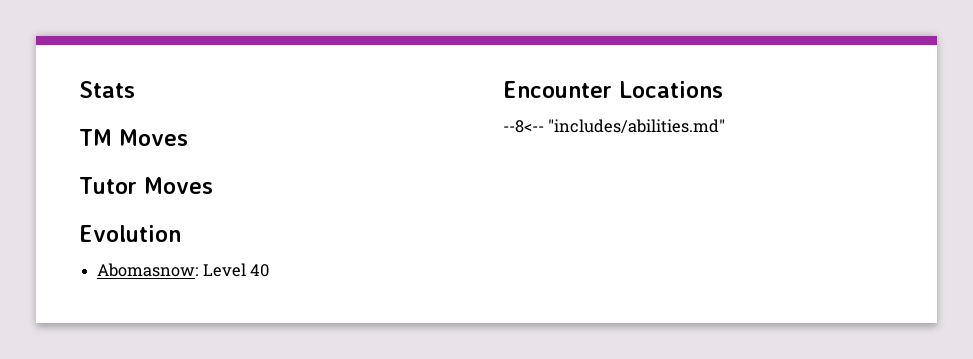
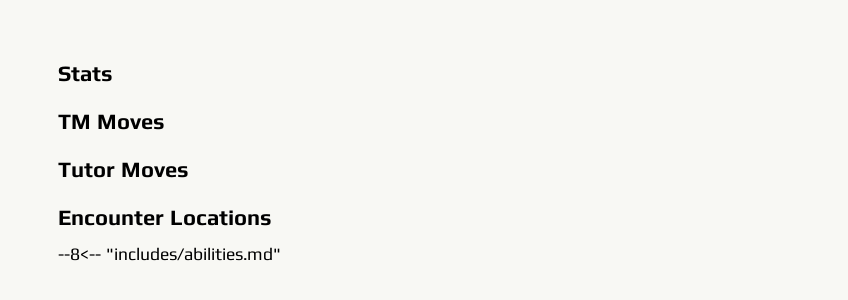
[79,225,181,242] [97,263,270,277] // Evolution // Abomasnow: Level 40 -> (189, 170) none

